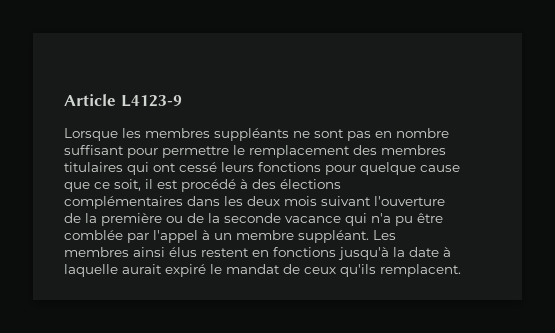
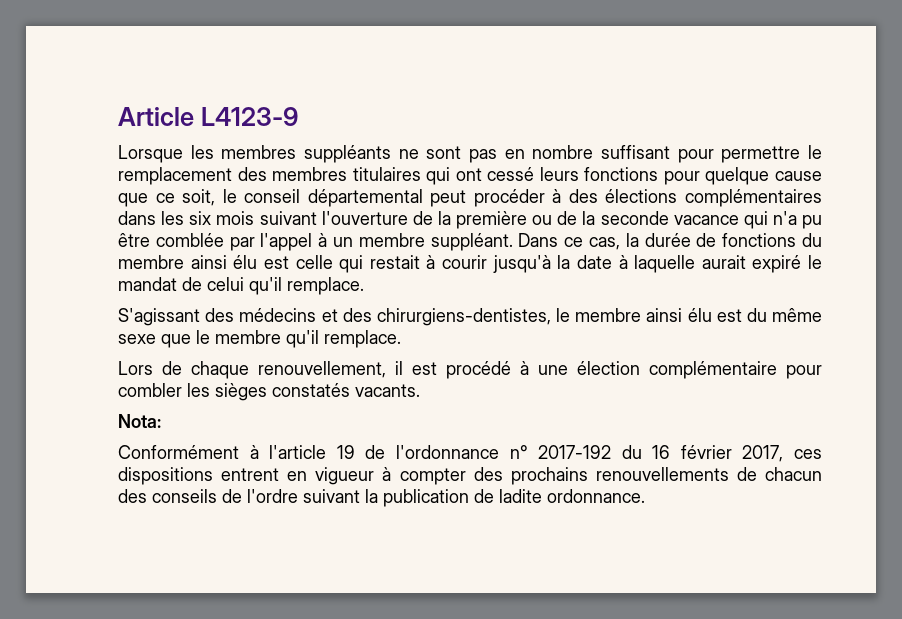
[145,179,236,192] il est procédé -> [222,189,545,207] le conseil départemental peut procéder
[247,196,280,206] deux -> [189,211,212,225] six
[373,230,396,240] [64,247,336,257] Les membres ainsi élus restent en fonctions -> [518,233,822,250] [118,255,487,273] Dans ce cas, la durée de fonctions du membre ainsi élu est celle qui restait à courir
[304,264,461,277] ceux qu'ils remplacent. -> [207,277,364,295] [118,308,822,326] [118,330,401,348] [118,361,822,379] [118,383,420,401] [118,414,161,428] [118,445,823,462] [118,467,823,485] [118,489,645,507] celui qu'il remplace. // S'agissant des médecins et des chirurgiens-dentistes, le membre ainsi élu est du même sexe que le membre qu'il remplace. // Lors de chaque renouvellement, il est procédé à une élection complémentaire pour combler les sièges constatés vacants. // Nota: // Conformément à l'article 19 de l'ordonnance n° 2017-192 du 16 février 2017, ces dispositions entrent en vigueur à compter des prochains renouvellements de chacun des conseils de l'ordre suivant la publication de ladite ordonnance.

